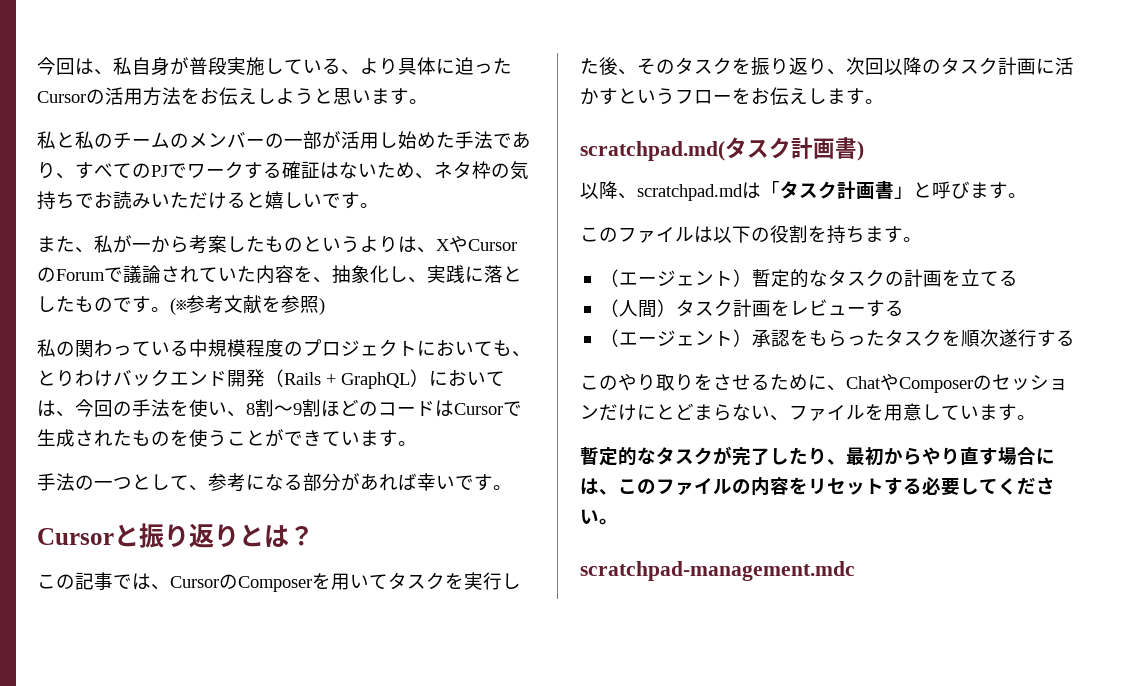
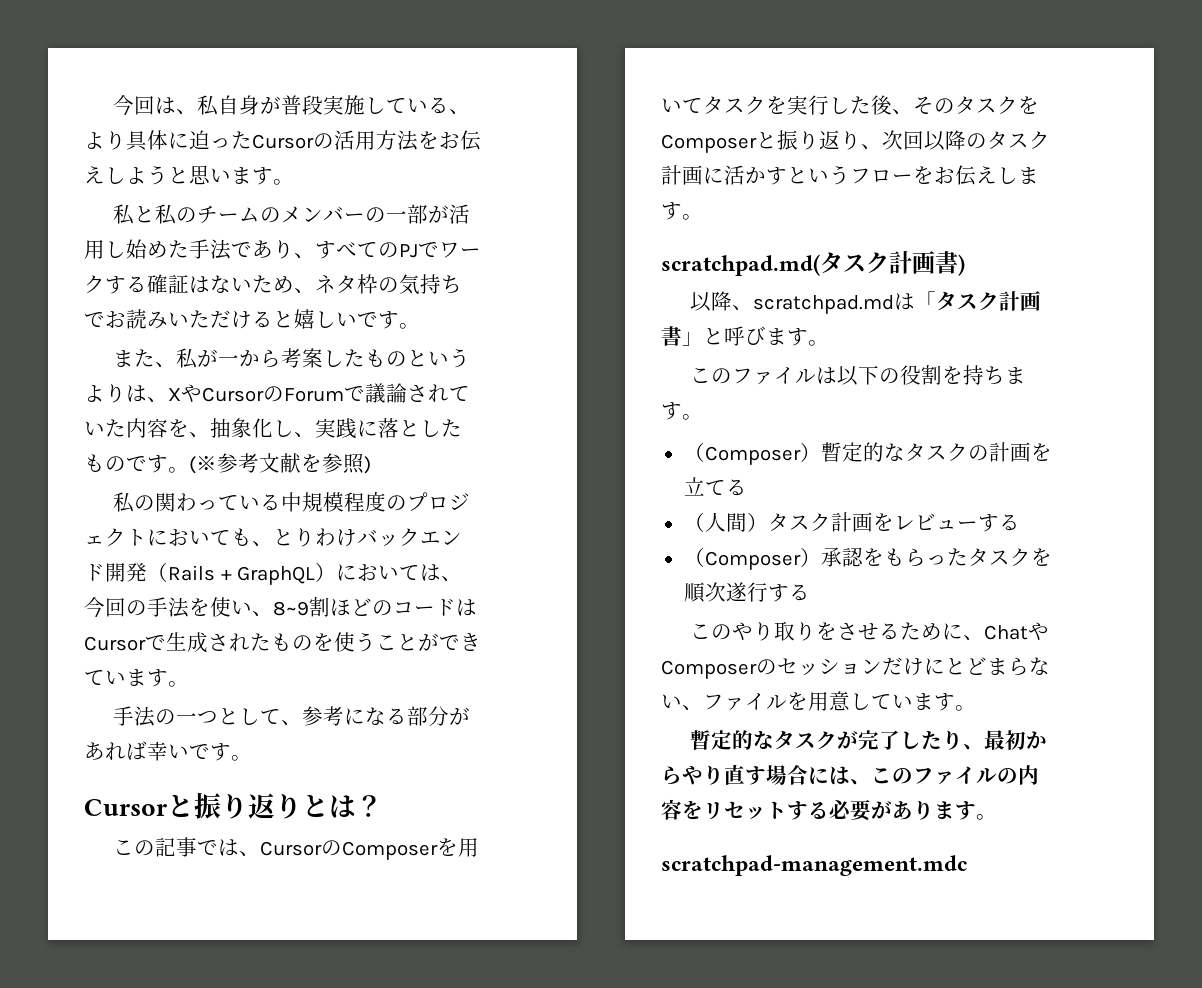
[246,399,302,417] 8割〜9 -> [273,601,309,616] 8~9
(751, 66) none -> [661,132,777,153] Composerと
[619,270,734,286] エージェント -> [704,446,801,465] Composer
[619,330,734,346] エージェント -> [704,551,801,570] Composer
[960,477,1055,495] [580,509,599,524] してください -> [871,800,976,820] があります

